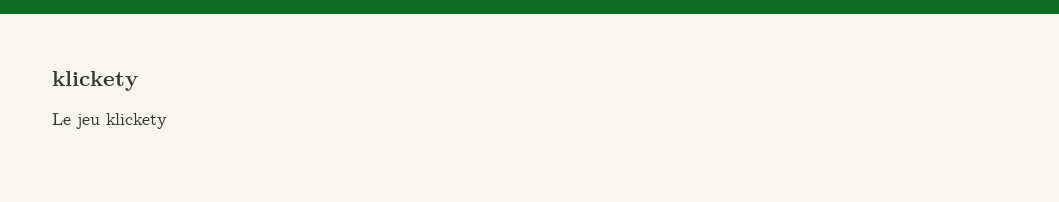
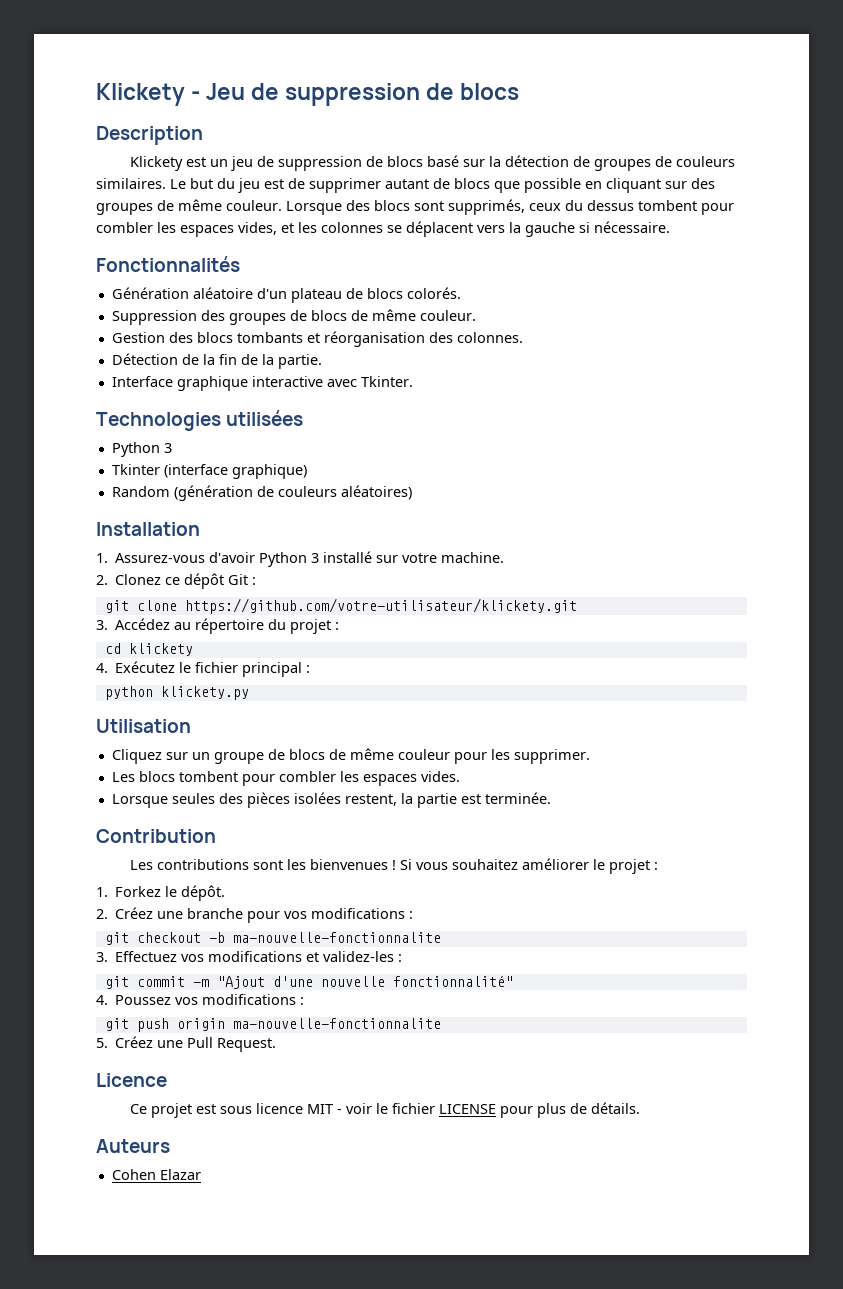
[52,71,138,91] [52,113,167,129] klickety // Le jeu klickety -> [96,83,520,106] [96,126,203,145] [129,155,735,171] [96,178,715,193] [96,199,734,215] [96,221,670,237] [96,256,240,272] [111,287,461,303] [111,309,476,325] [111,331,523,347] [111,353,322,369] [111,376,413,391] [96,410,304,431] [111,442,172,457] [111,464,307,479] [111,485,412,501] [96,522,200,536] [96,551,505,567] [96,573,257,589] [104,598,577,614] [96,618,340,634] [104,643,193,656] [96,661,311,677] [104,686,249,700] [96,719,191,733] [111,748,590,764] [111,771,460,786] [111,792,551,808] [96,829,216,843] [129,858,658,874] [96,885,226,901] [96,907,414,923] [104,932,441,945] [96,951,403,962] [104,975,513,989] [96,994,305,1005] [104,1018,441,1032] [96,1036,277,1052] [96,1073,167,1087] [129,1102,640,1118] [96,1139,170,1153] [111,1169,201,1180] Klickety - Jeu de suppression de blocs // Description // Klickety est un jeu de suppression de blocs basé sur la détection de groupes de couleurs similaires. Le but du jeu est de supprimer autant de blocs que possible en cliquant sur des groupes de même couleur. Lorsque des blocs sont supprimés, ceux du dessus tombent pour combler les espaces vides, et les colonnes se déplacent vers la gauche si nécessaire. // Fonctionnalités // Génération aléatoire d'un plateau de blocs colorés. // Suppression des groupes de blocs de même couleur. // Gestion des blocs tombants et réorganisation des colonnes. // Détection de la fin de la partie. // Interface graphique interactive avec Tkinter. // Technologies utilisées // Python 3 // Tkinter (interface graphique) // Random (génération de couleurs aléatoires) // Installation // 1. Assurez-vous d'avoir Python 3 installé sur votre machine. // 2. Clonez ce dépôt Git : // git clone https://github.com/votre-utilisateur/klickety.git // 3. Accédez au répertoire du projet : // cd klickety // 4. Exécutez le fichier principal : // python klickety.py // Utilisation // Cliquez sur un groupe de blocs de même couleur pour les supprimer. // Les blocs tombent pour combler les espaces vides. // Lorsque seules des pièces isolées restent, la partie est terminée. // Contribution // Les contributions sont les bienvenues ! Si vous souhaitez améliorer le projet : // 1. Forkez le dépôt. // 2. Créez une branche pour vos modifications : // git checkout -b ma-nouvelle-fonctionnalite // 3. Effectuez vos modifications et validez-les : // git commit -m "Ajout d'une nouvelle fonctionnalité" // 4. Poussez vos modifications : // git push origin ma-nouvelle-fonctionnalite // 5. Créez une Pull Request. // Licence // Ce projet est sous licence MIT - voir le fichier LICENSE pour plus de détails. // Auteurs // Cohen Elazar

